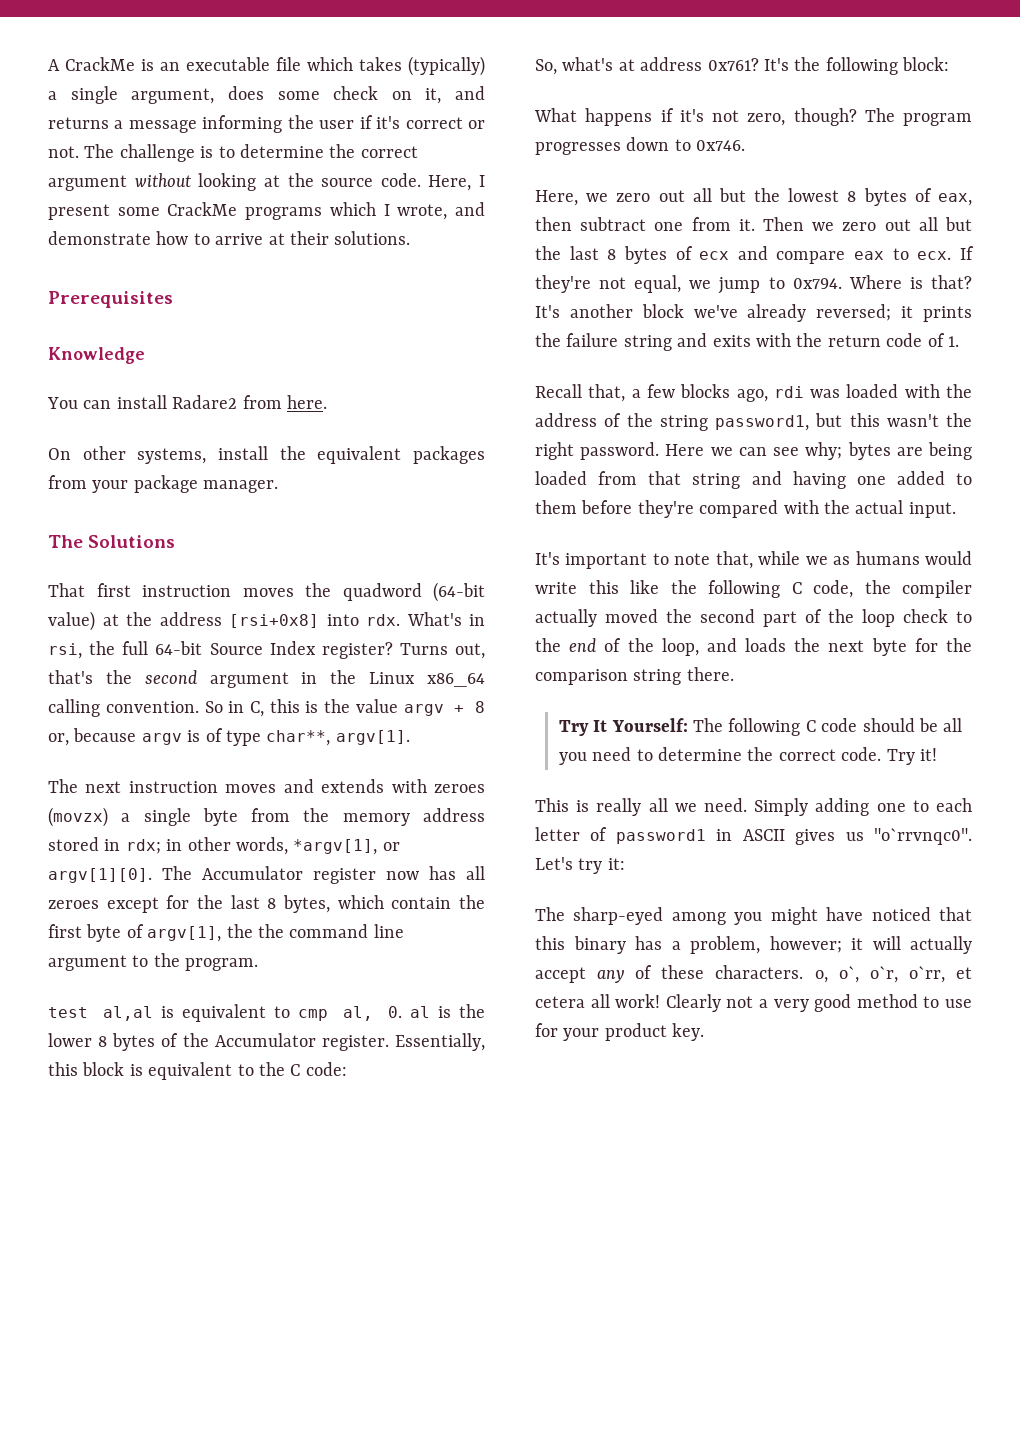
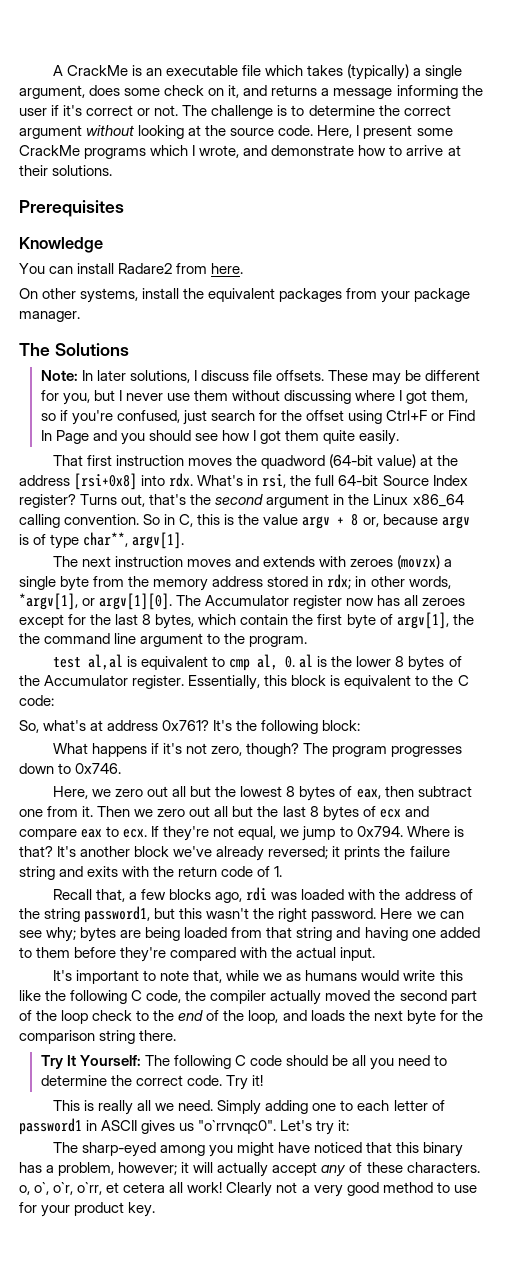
(176, 541) none -> [40,370,481,385] [40,390,469,405] [40,410,476,425] [40,430,400,445] // Note: In later solutions, I discuss file offsets. These may be different for you, but I never use them without discussing where I got them, so if you're confused, just search for the offset using Ctrl+F or Find In Page and you should see how I got them quite easily.

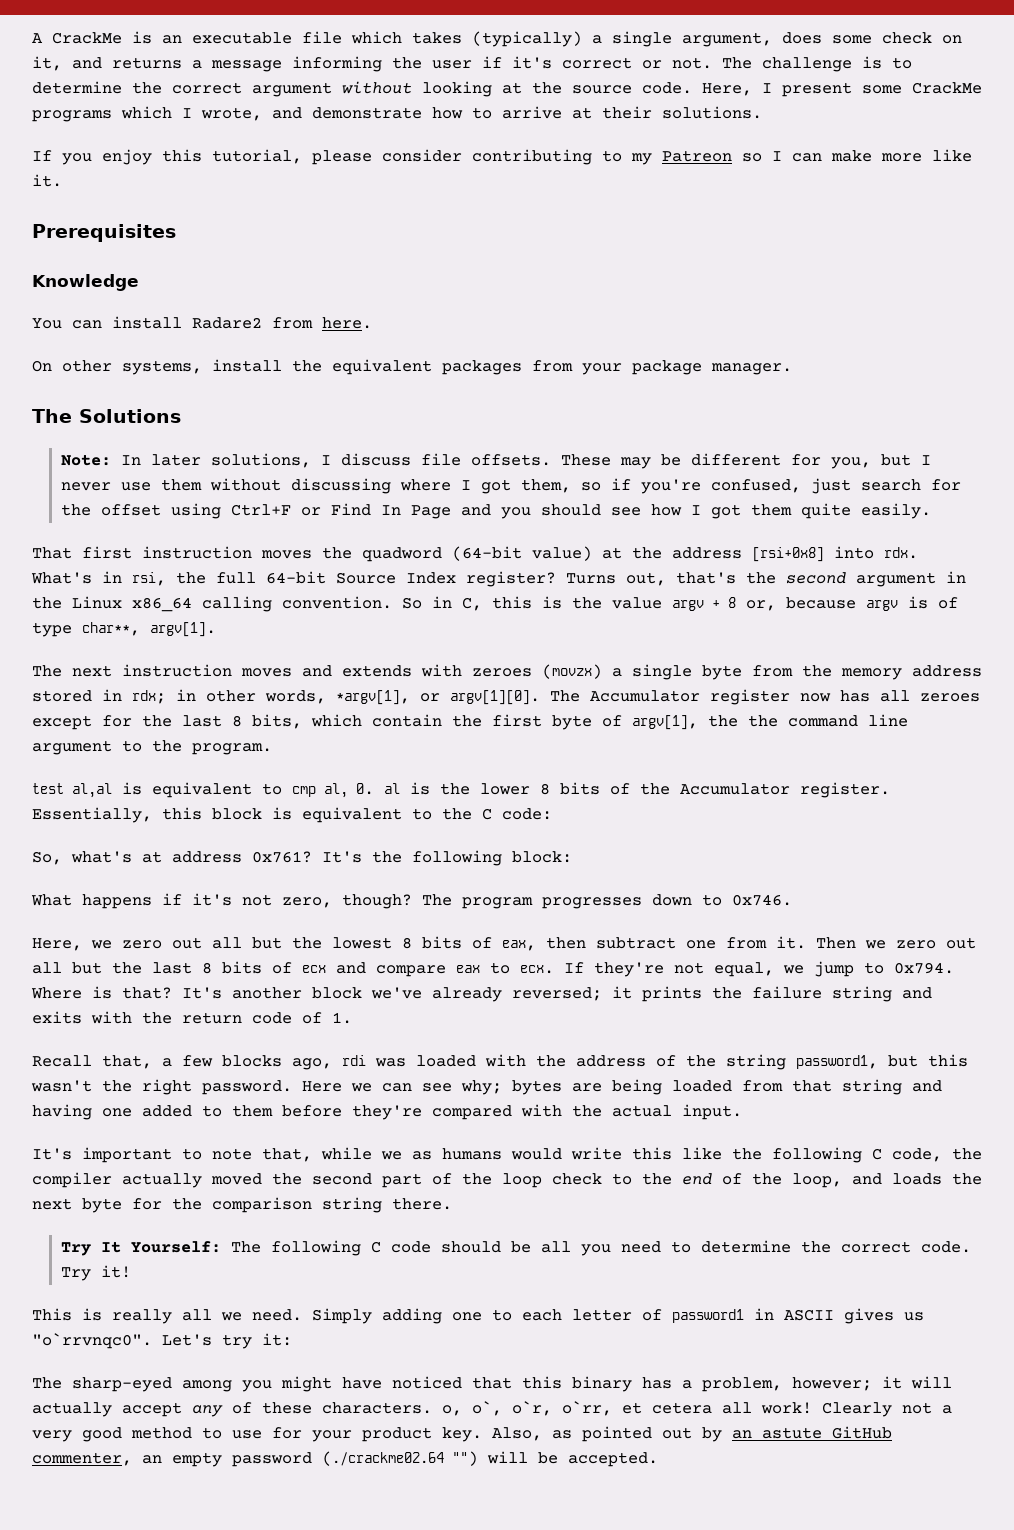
(113, 170) none -> [32,149,972,165] [32,174,62,187] // If you enjoy this tutorial, please consider contributing to my Patreon so I can make more like it.
[155,614,195,629] bytes, -> [252,714,302,729] bits,
[408,656,445,671] bytes -> [560,782,600,795] bits
[299,786,336,801] bytes -> [422,936,462,949] bits
[322,806,359,821] bytes -> [222,961,262,974] bits
(156, 1209) none -> [492,1426,892,1442] [32,1451,658,1467] Also, as pointed out by an astute GitHub commenter, an empty password (./crackme02.64 "") will be accepted.

